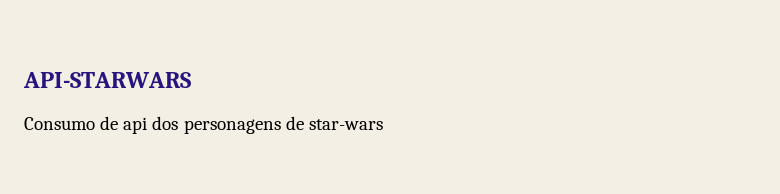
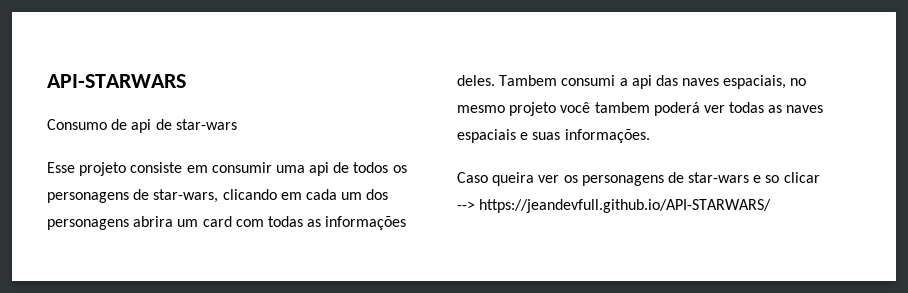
[152,116,383,134] dos personagens de star-wars -> [155,119,237,130] [47,162,407,176] [47,189,389,203] [47,216,407,230] [457,75,807,89] [457,102,824,116] [457,129,650,143] [457,172,820,186] [457,199,772,213] de star-wars // Esse projeto consiste em consumir uma api de todos os personagens de star-wars, clicando em cada um dos personagens abrira um card com todas as informações deles. Tambem consumi a api das naves espaciais, no mesmo projeto você tambem poderá ver todas as naves espaciais e suas informações. // Caso queira ver os personagens de star-wars e so clicar --> https://jeandevfull.github.io/API-STARWARS/

